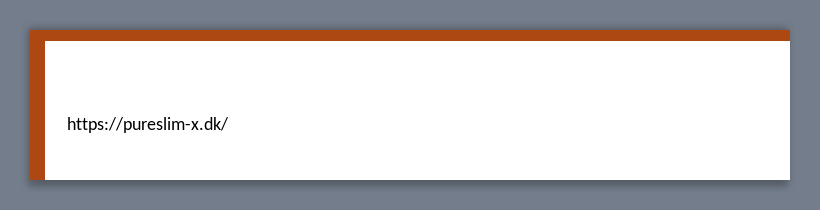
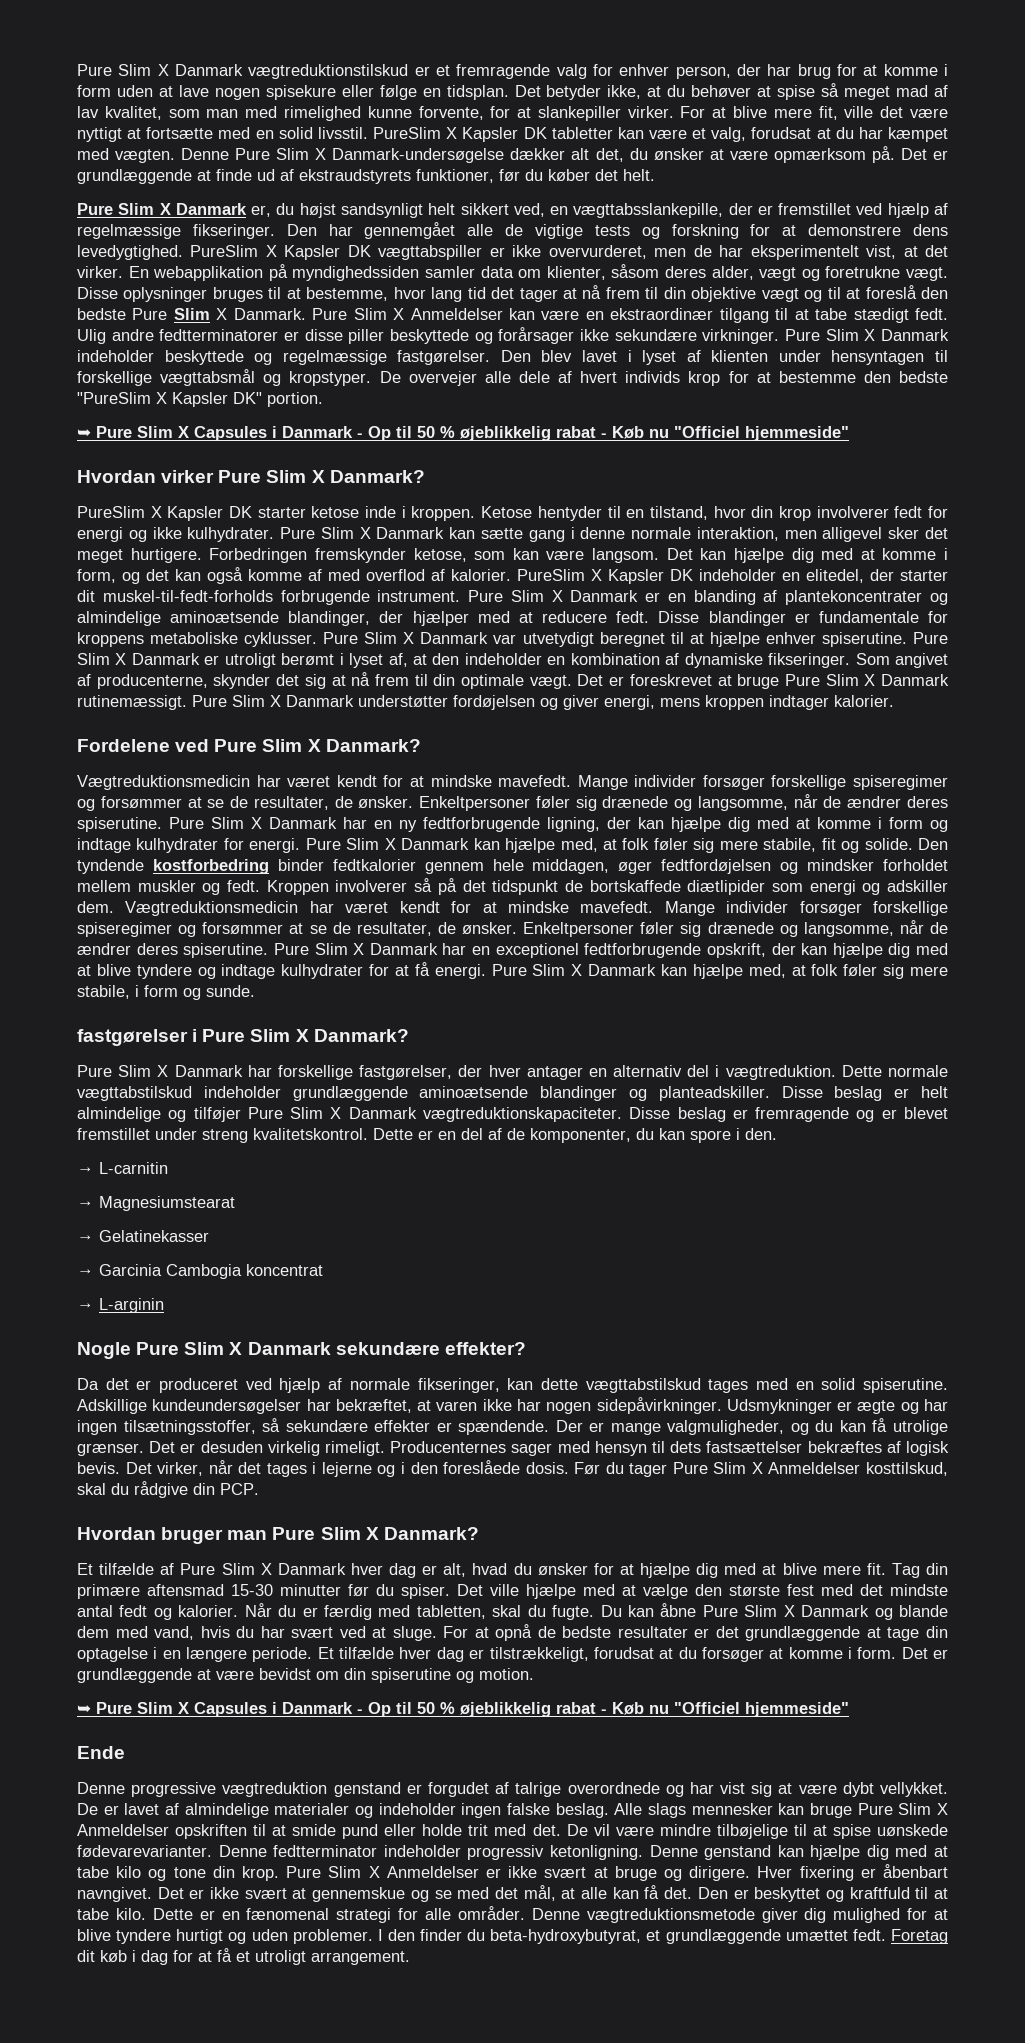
[67,117,229,133] https://pureslim-x.dk/ -> [77,64,949,79] [77,83,949,100] [77,106,948,121] [77,127,948,142] [77,146,948,163] [77,169,655,184] [77,203,949,218] [77,222,949,239] [77,245,948,260] [77,264,949,281] [77,285,949,302] [77,308,949,323] [77,327,949,344] [77,350,948,365] [77,369,948,386] [77,392,323,407] [77,426,849,441] [77,470,425,483] [77,506,949,521] [77,527,949,542] [77,548,948,563] [77,567,948,584] [77,590,948,605] [77,611,949,626] [77,632,949,647] [77,653,949,668] [77,672,950,689] [77,695,894,710] [77,739,421,752] [77,775,948,790] [77,794,948,811] [77,817,948,832] [77,838,949,853] [77,859,948,874] [77,878,948,895] [77,901,948,916] [77,920,948,937] [77,943,948,958] [77,962,949,979] [77,985,255,1000] [77,1029,409,1046] [77,1065,948,1080] [77,1086,948,1101] [77,1107,949,1122] [77,1128,777,1143] [77,1162,168,1174] [77,1196,235,1211] [77,1230,209,1242] [77,1264,323,1279] [77,1298,164,1313] [77,1342,526,1359] [77,1378,948,1393] [77,1397,949,1414] [77,1418,948,1435] [77,1441,950,1456] [77,1460,948,1477] [77,1481,259,1498] [77,1527,479,1544] [77,1563,948,1578] [77,1584,948,1599] [77,1603,949,1620] [77,1624,948,1641] [77,1647,949,1662] [77,1668,534,1683] [77,1702,849,1717] [77,1746,125,1759] [77,1782,948,1797] [77,1803,948,1818] [77,1824,948,1839] [77,1845,949,1860] [77,1864,949,1881] [77,1885,948,1902] [77,1906,948,1923] [77,1929,948,1944] [77,1948,410,1965] Pure Slim X Danmark vægtreduktionstilskud er et fremragende valg for enhver person, der har brug for at komme i form uden at lave nogen spisekure eller følge en tidsplan. Det betyder ikke, at du behøver at spise så meget mad af lav kvalitet, som man med rimelighed kunne forvente, for at slankepiller virker. For at blive mere fit, ville det være nyttigt at fortsætte med en solid livsstil. PureSlim X Kapsler DK tabletter kan være et valg, forudsat at du har kæmpet med vægten. Denne Pure Slim X Danmark-undersøgelse dækker alt det, du ønsker at være opmærksom på. Det er grundlæggende at finde ud af ekstraudstyrets funktioner, før du køber det helt. // Pure Slim X Danmark er, du højst sandsynligt helt sikkert ved, en vægttabsslankepille, der er fremstillet ved hjælp af regelmæssige fikseringer. Den har gennemgået alle de vigtige tests og forskning for at demonstrere dens levedygtighed. PureSlim X Kapsler DK vægttabspiller er ikke overvurderet, men de har eksperimentelt vist, at det virker. En webapplikation på myndighedssiden samler data om klienter, såsom deres alder, vægt og foretrukne vægt. Disse oplysninger bruges til at bestemme, hvor lang tid det tager at nå frem til din objektive vægt og til at foreslå den bedste Pure Slim X Danmark. Pure Slim X Anmeldelser kan være en ekstraordinær tilgang til at tabe stædigt fedt. Ulig andre fedtterminatorer er disse piller beskyttede og forårsager ikke sekundære virkninger. Pure Slim X Danmark indeholder beskyttede og regelmæssige fastgørelser. Den blev lavet i lyset af klienten under hensyntagen til forskellige vægttabsmål og kropstyper. De overvejer alle dele af hvert individs krop for at bestemme den bedste "PureSlim X Kapsler DK" portion. // ➥ Pure Slim X Capsules i Danmark - Op til 50 % øjeblikkelig rabat - Køb nu "Officiel hjemmeside" // Hvordan virker Pure Slim X Danmark? // PureSlim X Kapsler DK starter ketose inde i kroppen. Ketose hentyder til en tilstand, hvor din krop involverer fedt for energi og ikke kulhydrater. Pure Slim X Danmark kan sætte gang i denne normale interaktion, men alligevel sker det meget hurtigere. Forbedringen fremskynder ketose, som kan være langsom. Det kan hjælpe dig med at komme i form, og det kan også komme af med overflod af kalorier. PureSlim X Kapsler DK indeholder en elitedel, der starter dit muskel-til-fedt-forholds forbrugende instrument. Pure Slim X Danmark er en blanding af plantekoncentrater og almindelige aminoætsende blandinger, der hjælper med at reducere fedt. Disse blandinger er fundamentale for kroppens metaboliske cyklusser. Pure Slim X Danmark var utvetydigt beregnet til at hjælpe enhver spiserutine. Pure Slim X Danmark er utroligt berømt i lyset af, at den indeholder en kombination af dynamiske fikseringer. Som angivet af producenterne, skynder det sig at nå frem til din optimale vægt. Det er foreskrevet at bruge Pure Slim X Danmark rutinemæssigt. Pure Slim X Danmark understøtter fordøjelsen og giver energi, mens kroppen indtager kalorier. // Fordelene ved Pure Slim X Danmark? // Vægtreduktionsmedicin har været kendt for at mindske mavefedt. Mange individer forsøger forskellige spiseregimer og forsømmer at se de resultater, de ønsker. Enkeltpersoner føler sig drænede og langsomme, når de ændrer deres spiserutine. Pure Slim X Danmark har en ny fedtforbrugende ligning, der kan hjælpe dig med at komme i form og indtage kulhydrater for energi. Pure Slim X Danmark kan hjælpe med, at folk føler sig mere stabile, fit og solide. Den tyndende kostforbedring binder fedtkalorier gennem hele middagen, øger fedtfordøjelsen og mindsker forholdet mellem muskler og fedt. Kroppen involverer så på det tidspunkt de bortskaffede diætlipider som energi og adskiller dem. Vægtreduktionsmedicin har været kendt for at mindske mavefedt. Mange individer forsøger forskellige spiseregimer og forsømmer at se de resultater, de ønsker. Enkeltpersoner føler sig drænede og langsomme, når de ændrer deres spiserutine. Pure Slim X Danmark har en exceptionel fedtforbrugende opskrift, der kan hjælpe dig med at blive tyndere og indtage kulhydrater for at få energi. Pure Slim X Danmark kan hjælpe med, at folk føler sig mere stabile, i form og sunde. // fastgørelser i Pure Slim X Danmark? // Pure Slim X Danmark har forskellige fastgørelser, der hver antager en alternativ del i vægtreduktion. Dette normale vægttabstilskud indeholder grundlæggende aminoætsende blandinger og planteadskiller. Disse beslag er helt almindelige og tilføjer Pure Slim X Danmark vægtreduktionskapaciteter. Disse beslag er fremragende og er blevet fremstillet under streng kvalitetskontrol. Dette er en del af de komponenter, du kan spore i den. // → L-carnitin // → Magnesiumstearat // → Gelatinekasser // → Garcinia Cambogia koncentrat // → L-arginin // Nogle Pure Slim X Danmark sekundære effekter? // Da det er produceret ved hjælp af normale fikseringer, kan dette vægttabstilskud tages med en solid spiserutine. Adskillige kundeundersøgelser har bekræftet, at varen ikke har nogen sidepåvirkninger. Udsmykninger er ægte og har ingen tilsætningsstoffer, så sekundære effekter er spændende. Der er mange valgmuligheder, og du kan få utrolige grænser. Det er desuden virkelig rimeligt. Producenternes sager med hensyn til dets fastsættelser bekræftes af logisk bevis. Det virker, når det tages i lejerne og i den foreslåede dosis. Før du tager Pure Slim X Anmeldelser kosttilskud, skal du rådgive din PCP. // Hvordan bruger man Pure Slim X Danmark? // Et tilfælde af Pure Slim X Danmark hver dag er alt, hvad du ønsker for at hjælpe dig med at blive mere fit. Tag din primære aftensmad 15-30 minutter før du spiser. Det ville hjælpe med at vælge den største fest med det mindste antal fedt og kalorier. Når du er færdig med tabletten, skal du fugte. Du kan åbne Pure Slim X Danmark og blande dem med vand, hvis du har svært ved at sluge. For at opnå de bedste resultater er det grundlæggende at tage din optagelse i en længere periode. Et tilfælde hver dag er tilstrækkeligt, forudsat at du forsøger at komme i form. Det er grundlæggende at være bevidst om din spiserutine og motion. // ➥ Pure Slim X Capsules i Danmark - Op til 50 % øjeblikkelig rabat - Køb nu "Officiel hjemmeside" // Ende // Denne progressive vægtreduktion genstand er forgudet af talrige overordnede og har vist sig at være dybt vellykket. De er lavet af almindelige materialer og indeholder ingen falske beslag. Alle slags mennesker kan bruge Pure Slim X Anmeldelser opskriften til at smide pund eller holde trit med det. De vil være mindre tilbøjelige til at spise uønskede fødevarevarianter. Denne fedtterminator indeholder progressiv ketonligning. Denne genstand kan hjælpe dig med at tabe kilo og tone din krop. Pure Slim X Anmeldelser er ikke svært at bruge og dirigere. Hver fixering er åbenbart navngivet. Det er ikke svært at gennemskue og se med det mål, at alle kan få det. Den er beskyttet og kraftfuld til at tabe kilo. Dette er en fænomenal strategi for alle områder. Denne vægtreduktionsmetode giver dig mulighed for at blive tyndere hurtigt og uden problemer. I den finder du beta-hydroxybutyrat, et grundlæggende umættet fedt. Foretag dit køb i dag for at få et utroligt arrangement.

